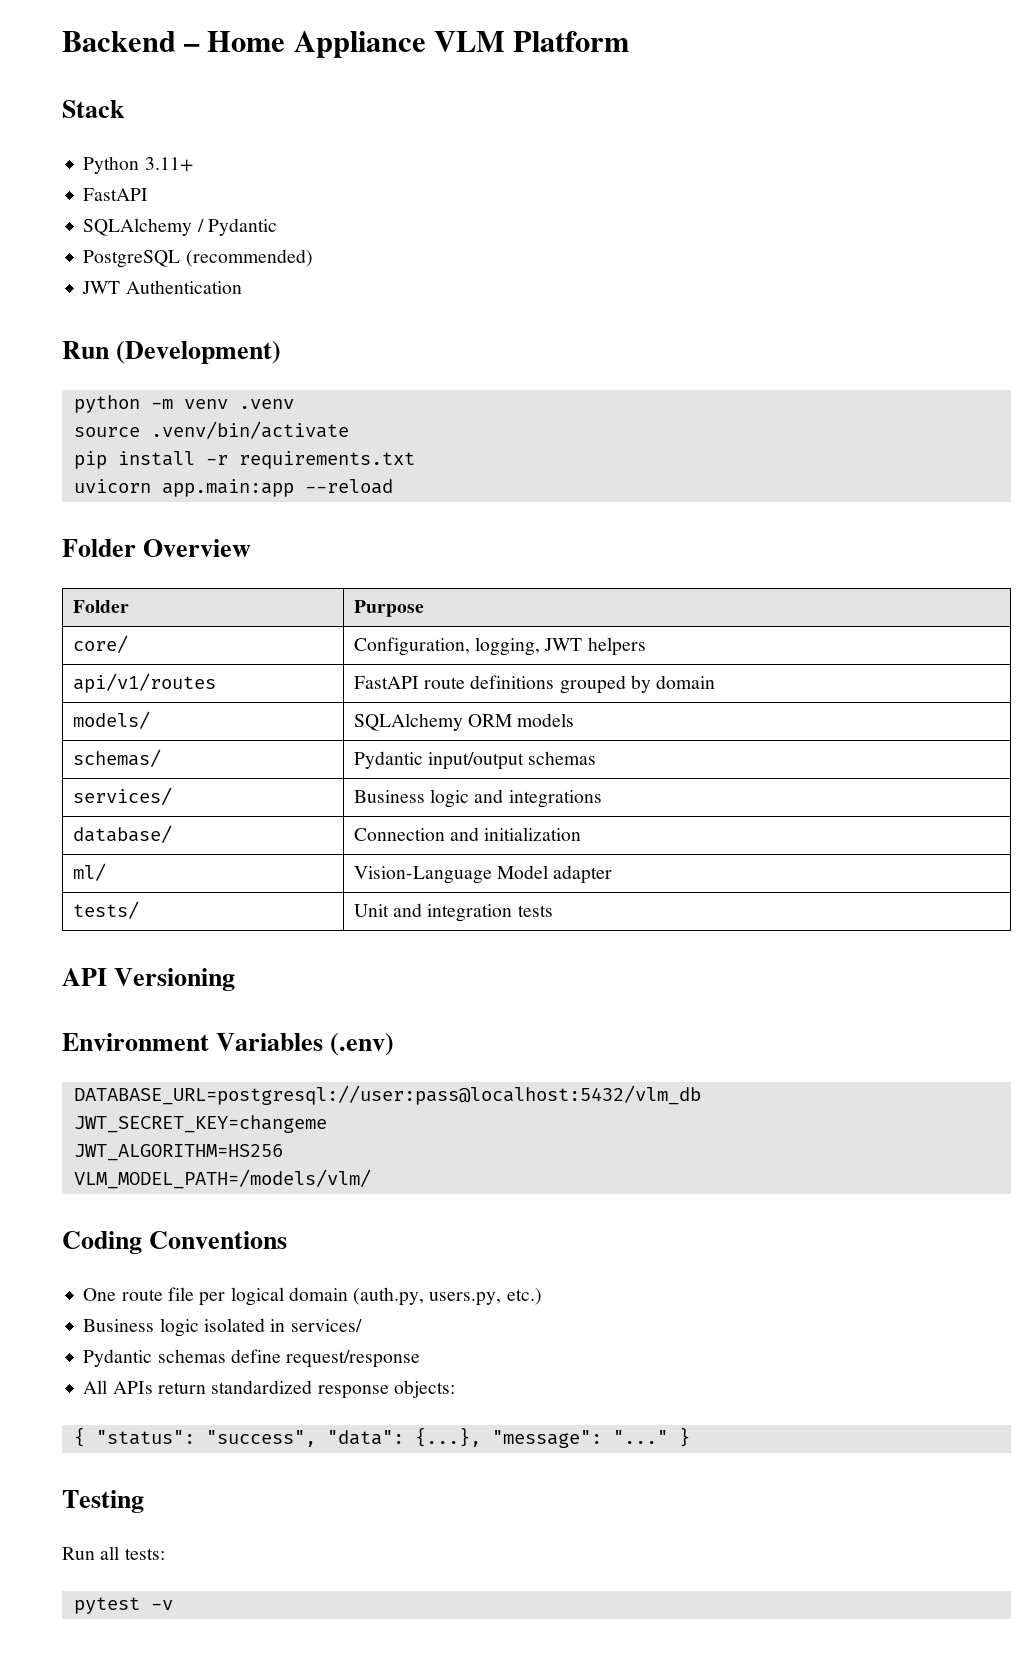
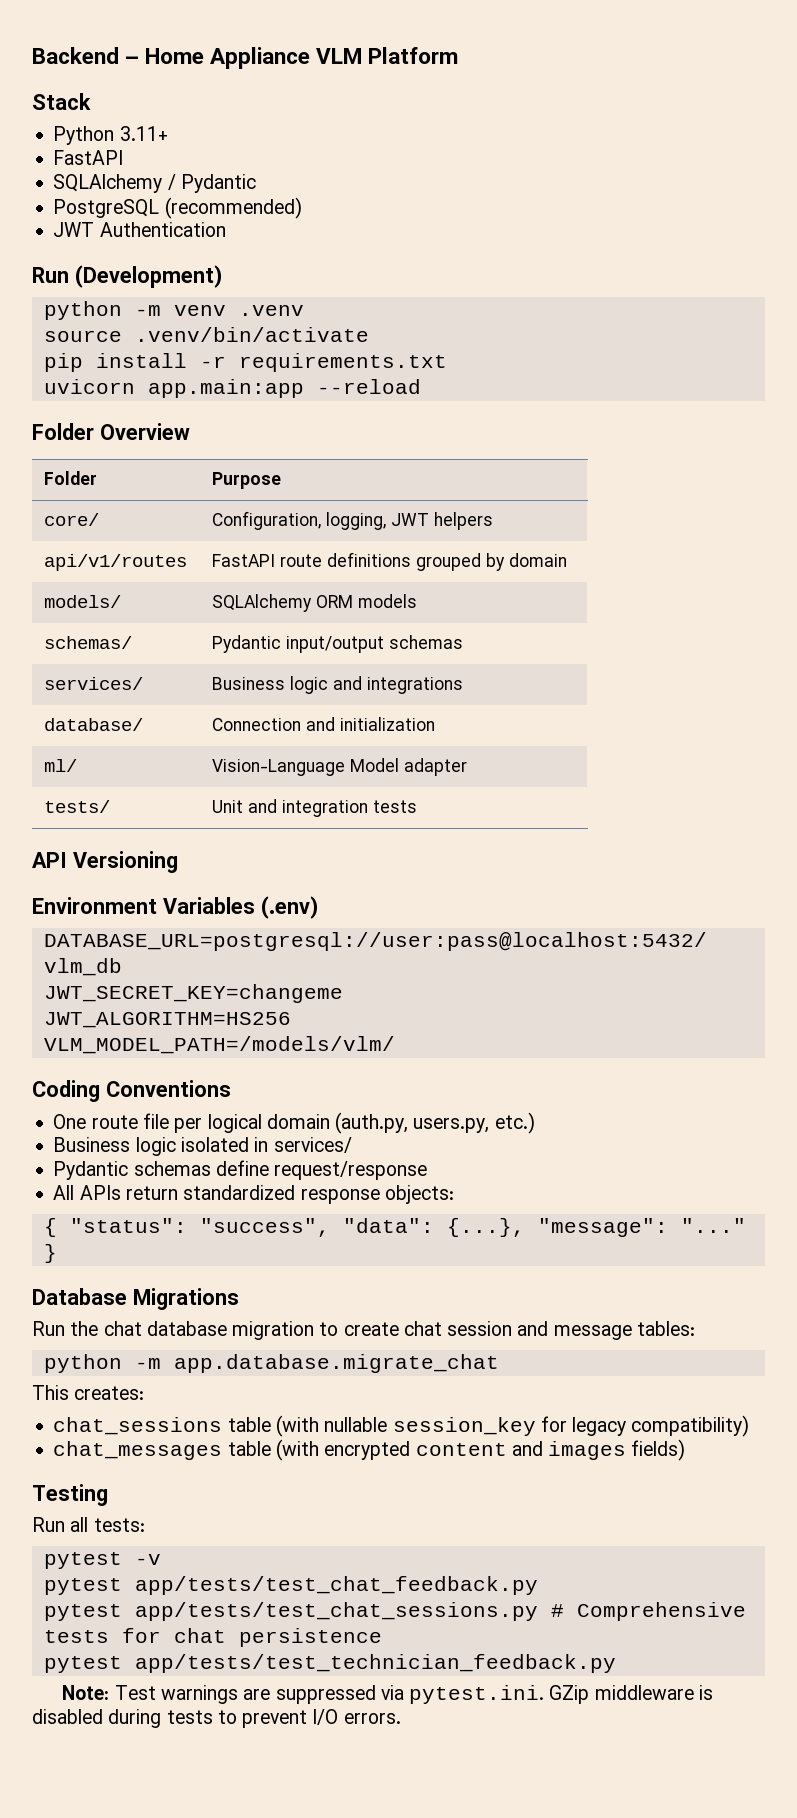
(690, 1437) none -> [32,1288,239,1310] [32,1321,695,1340] [43,1354,499,1373] [32,1385,145,1400] [53,1415,750,1437] [53,1439,686,1461] // Database Migrations // Run the chat database migration to create chat session and message tables: // python -m app.database.migrate_chat // This creates: // chat_sessions table (with nullable session_key for legacy compatibility) // chat_messages table (with encrypted content and images fields)
(173, 1605) none -> [43,1576,538,1595] [43,1602,746,1621] [43,1628,382,1647] [43,1654,616,1673] [62,1685,713,1704] [32,1709,401,1728] // pytest app/tests/test_chat_feedback.py // pytest app/tests/test_chat_sessions.py # Comprehensive tests for chat persistence // pytest app/tests/test_technician_feedback.py // Note: Test warnings are suppressed via pytest.ini. GZip middleware is disabled during tests to prevent I/O errors.

